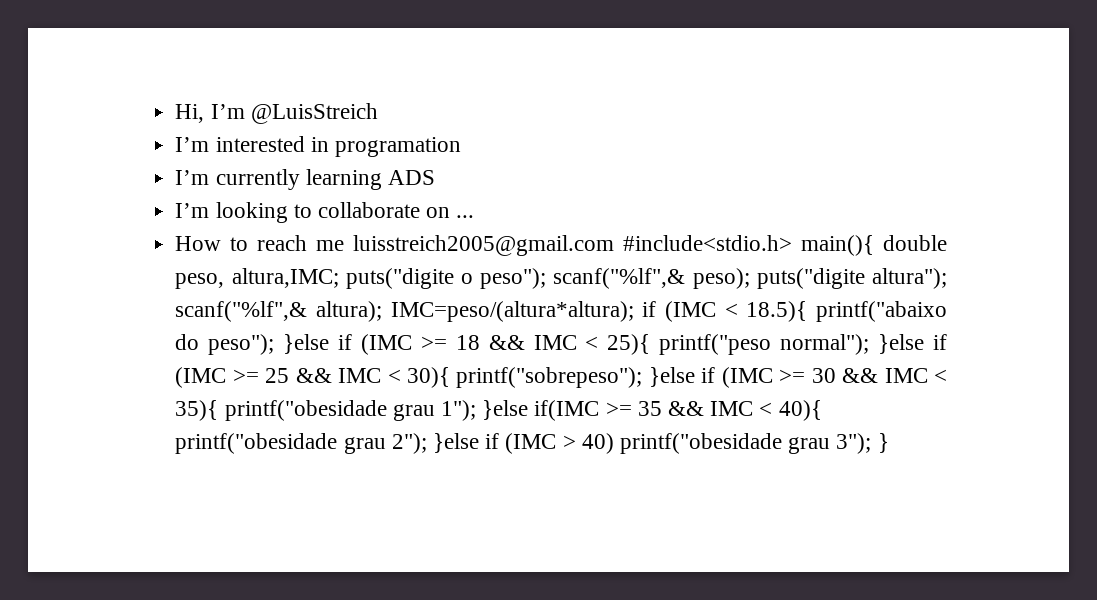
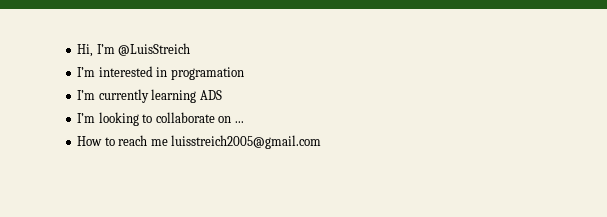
[623,235,948,256] [175,268,947,289] [175,301,947,322] [175,334,947,355] [175,367,948,388] [175,400,822,421] [175,433,889,454] #include<stdio.h> main(){ double peso, altura,IMC; puts("digite o peso"); scanf("%lf",& peso); puts("digite altura"); scanf("%lf",& altura); IMC=peso/(altura*altura); if (IMC < 18.5){ printf("abaixo do peso"); }else if (IMC >= 18 && IMC < 25){ printf("peso normal"); }else if (IMC >= 25 && IMC < 30){ printf("sobrepeso"); }else if (IMC >= 30 && IMC < 35){ printf("obesidade grau 1"); }else if(IMC >= 35 && IMC < 40){ printf("obesidade grau 2"); }else if (IMC > 40) printf("obesidade grau 3"); } -> (322, 142) none

